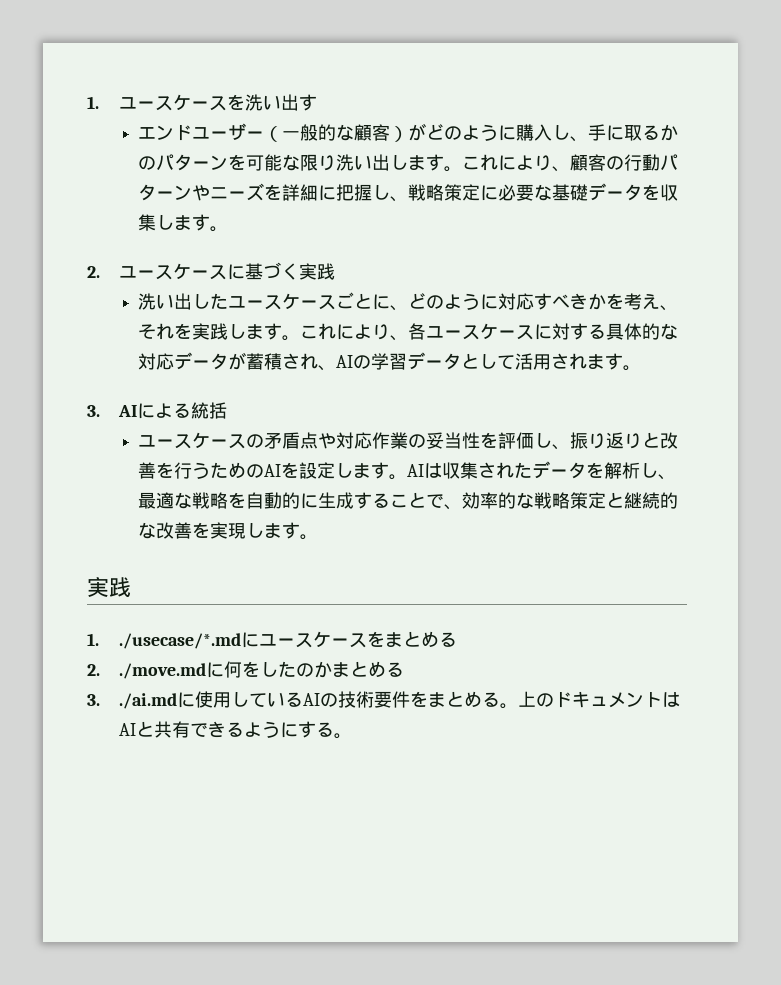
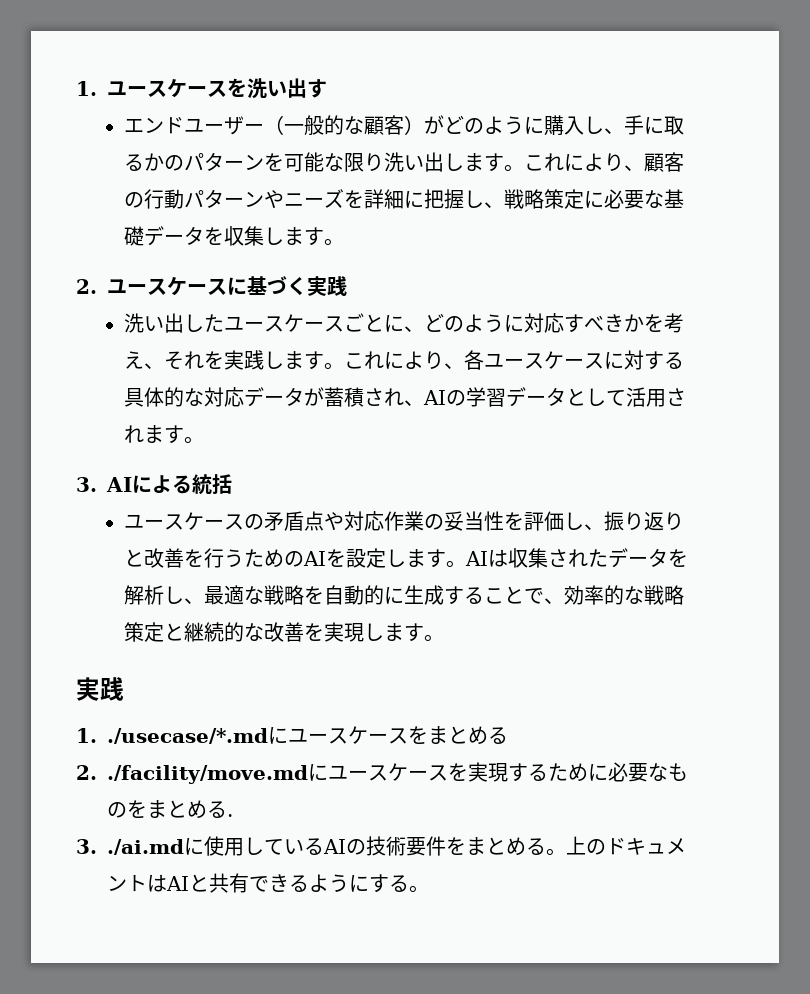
[119,661,405,679] ./move.mdに何をしたのかまとめる -> [107,762,688,784] [107,800,233,819] ./facility/move.mdにユースケースを実現するために必要なものをまとめる.

